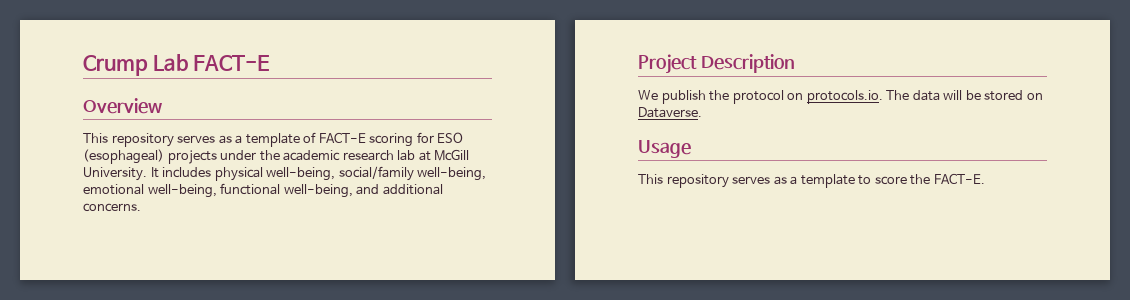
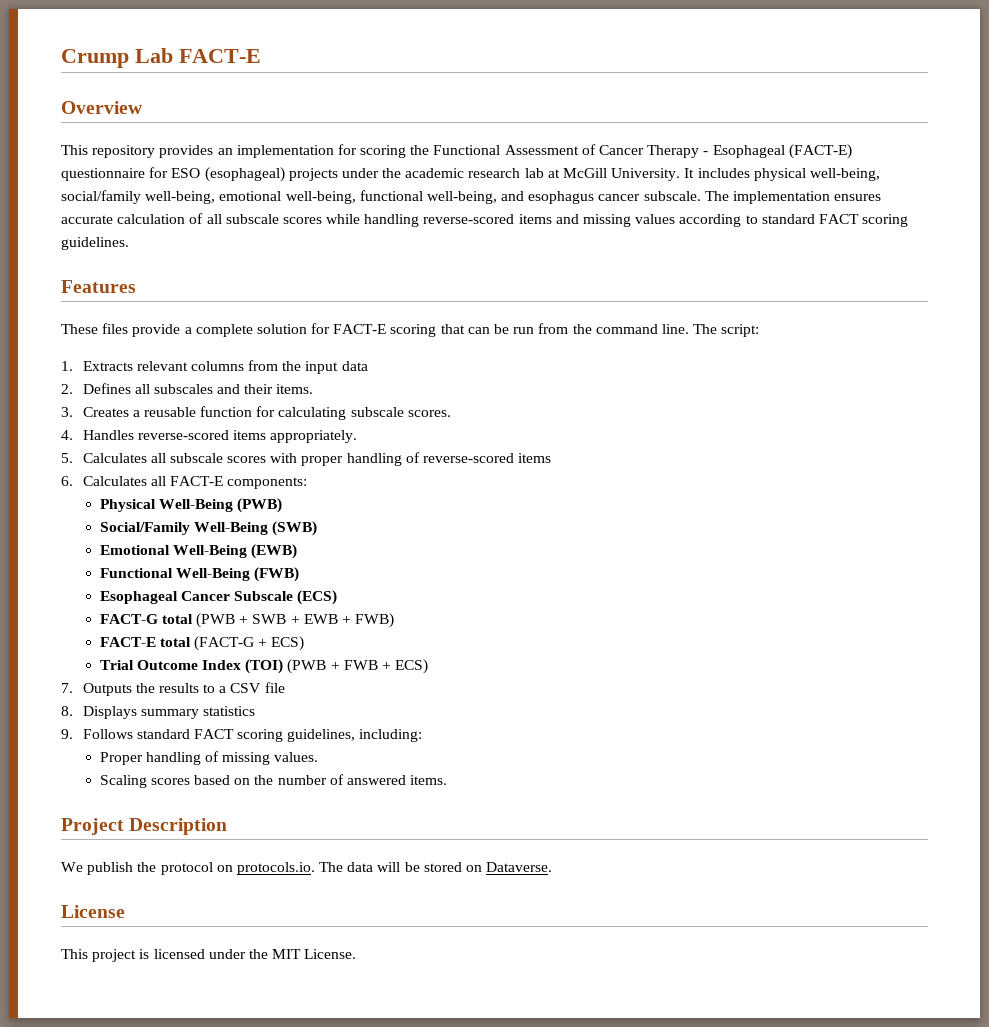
[177,132,414,147] serves as a template of FACT-E scoring -> [159,144,852,159] [61,168,145,181] provides an implementation for scoring the Functional Assessment of Cancer Therapy - Esophageal (FACT-E) questionnaire
[382,184,443,195] [83,203,141,212] additional concerns. -> [528,191,882,204] [61,213,909,227] [61,237,129,250] [61,280,136,293] [61,323,760,337] [61,360,368,374] [61,383,314,394] [61,406,451,420] [61,430,358,443] [61,452,552,466] [61,476,308,489] [99,498,282,513] [99,521,317,536] [99,544,297,559] [99,567,299,582] [99,590,338,605] [99,613,395,628] [99,636,305,651] [99,659,429,674] [61,682,285,696] [61,706,255,719] [61,729,423,742] [99,751,319,765] [99,774,448,788] esophagus cancer subscale. The implementation ensures accurate calculation of all subscale scores while handling reverse-scored items and missing values according to standard FACT scoring guidelines. // Features // These files provide a complete solution for FACT-E scoring that can be run from the command line. The script: // 1. Extracts relevant columns from the input data // 2. Defines all subscales and their items. // 3. Creates a reusable function for calculating subscale scores. // 4. Handles reverse-scored items appropriately. // 5. Calculates all subscale scores with proper handling of reverse-scored items // 6. Calculates all FACT-E components: // Physical Well-Being (PWB) // Social/Family Well-Being (SWB) // Emotional Well-Being (EWB) // Functional Well-Being (FWB) // Esophageal Cancer Subscale (ECS) // FACT-G total (PWB + SWB + EWB + FWB) // FACT-E total (FACT-G + ECS) // Trial Outcome Index (TOI) (PWB + FWB + ECS) // 7. Outputs the results to a CSV file // 8. Displays summary statistics // 9. Follows standard FACT scoring guidelines, including: // Proper handling of missing values. // Scaling scores based on the number of answered items.
[638,140,691,158] [638,173,985,188] Usage // This repository serves as a template to score the FACT-E. -> [61,905,125,918] [61,949,357,962] License // This project is licensed under the MIT License.

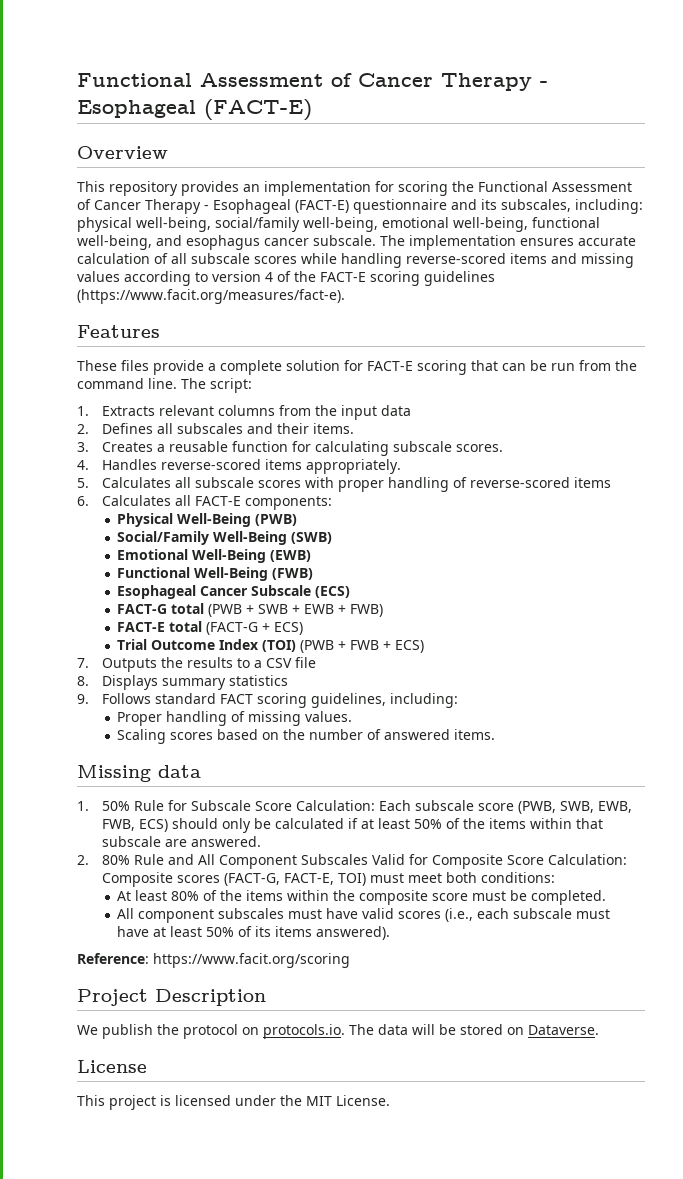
[61,48,261,68] Crump Lab FACT-E -> [77,73,548,91] [77,99,312,121] Functional Assessment of Cancer Therapy - Esophageal (FACT-E)
[149,167,750,182] for ESO (esophageal) projects under the academic research lab at McGill University. It includes -> [451,199,643,214] and its subscales, including:
[761,214,909,227] [61,237,129,250] standard FACT scoring guidelines. -> [212,271,495,286] [77,289,345,304] version 4 of the FACT-E scoring guidelines (https://www.facit.org/measures/fact-e).
(448, 780) none -> [77,765,201,782] [77,800,632,814] [101,818,603,833] [101,836,261,847] [77,854,627,869] [101,872,555,887] [117,890,607,905] [117,908,611,923] [117,926,391,940] [77,953,350,968] // Missing data // 1. 50% Rule for Subscale Score Calculation: Each subscale score (PWB, SWB, EWB, FWB, ECS) should only be calculated if at least 50% of the items within that subscale are answered. // 2. 80% Rule and All Component Subscales Valid for Composite Score Calculation: Composite scores (FACT-G, FACT-E, TOI) must meet both conditions: // At least 80% of the items within the composite score must be completed. // All component subscales must have valid scores (i.e., each subscale must have at least 50% of its items answered). // Reference: https://www.facit.org/scoring

